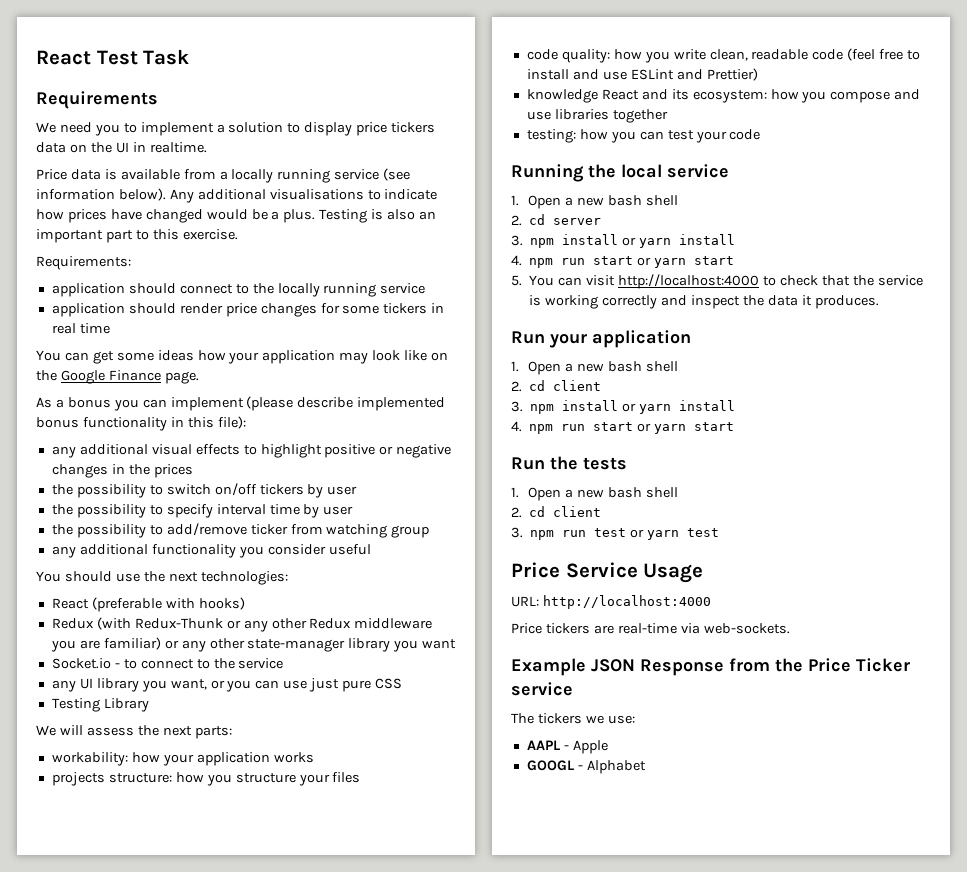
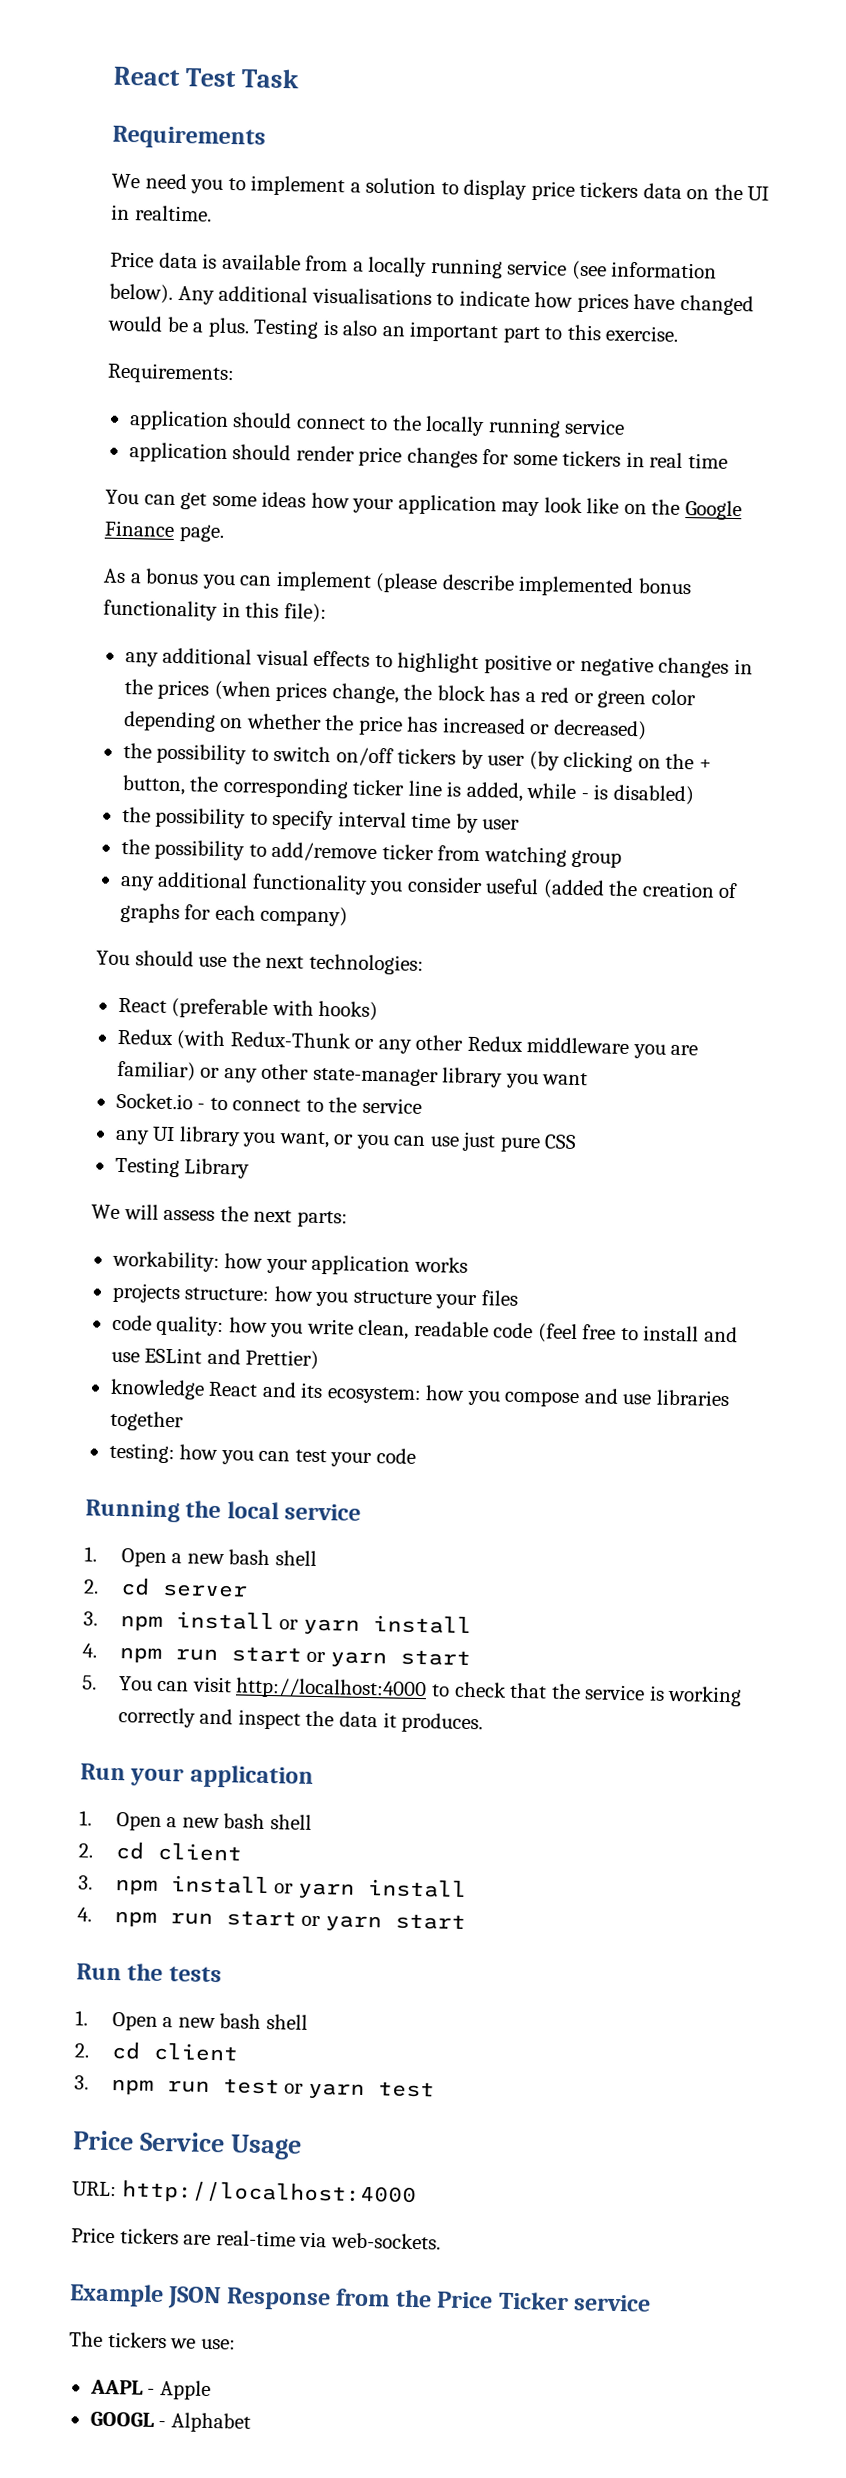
(193, 471) none -> [213,680,696,709] [122,710,647,741] (when prices change, the block has a red or green color depending on whether the price has increased or decreased)
(358, 490) none -> [528,750,712,773] [121,774,694,806] (by clicking on the + button, the corresponding ticker line is added, while - is disabled)
(371, 549) none -> [542,879,739,900] [119,902,349,927] (added the creation of graphs for each company)

